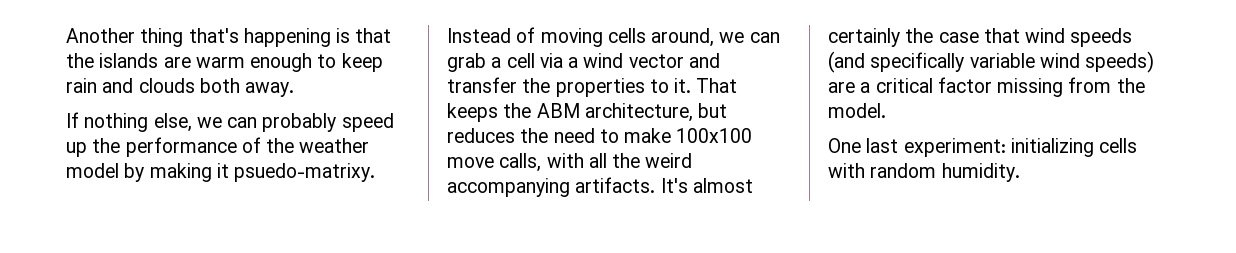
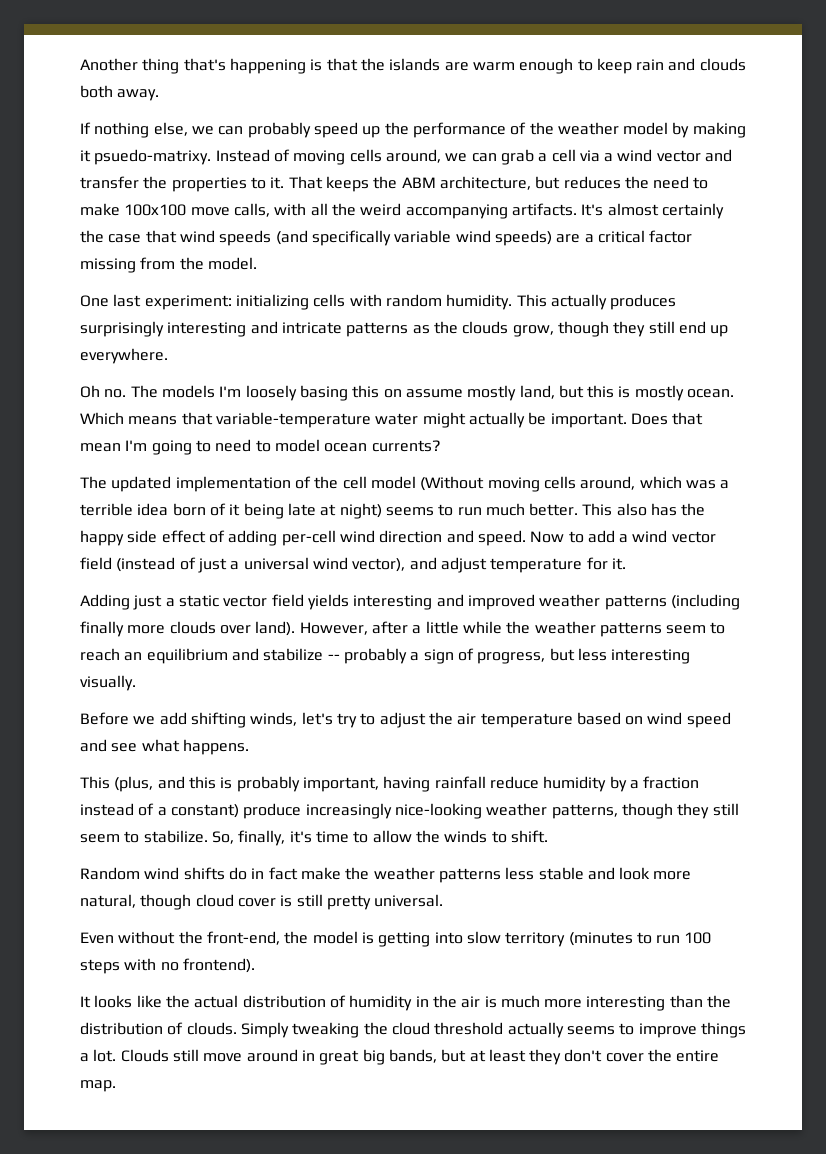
(1020, 172) none -> [516,294,677,310] [80,321,729,337] [80,348,168,364] [80,385,735,401] [80,412,704,428] [80,439,441,455] [80,476,730,492] [80,503,706,519] [80,530,716,546] [80,557,626,573] [80,594,740,610] [80,621,726,637] [80,648,691,664] [80,675,136,691] [80,712,731,728] [80,739,249,755] [80,776,700,792] [80,803,739,819] [80,830,548,846] [80,867,692,883] [80,894,444,910] [80,931,712,947] [80,958,255,974] [80,995,732,1011] [80,1022,746,1038] [80,1049,720,1065] [80,1080,116,1092] This actually produces surprisingly interesting and intricate patterns as the clouds grow, though they still end up everywhere. // Oh no. The models I'm loosely basing this on assume mostly land, but this is mostly ocean. Which means that variable-temperature water might actually be important. Does that mean I'm going to need to model ocean currents? // The updated implementation of the cell model (Without moving cells around, which was a terrible idea born of it being late at night) seems to run much better. This also has the happy side effect of adding per-cell wind direction and speed. Now to add a wind vector field (instead of just a universal wind vector), and adjust temperature for it. // Adding just a static vector field yields interesting and improved weather patterns (including finally more clouds over land). However, after a little while the weather patterns seem to reach an equilibrium and stabilize -- probably a sign of progress, but less interesting visually. // Before we add shifting winds, let's try to adjust the air temperature based on wind speed and see what happens. // This (plus, and this is probably important, having rainfall reduce humidity by a fraction instead of a constant) produce increasingly nice-looking weather patterns, though they still seem to stabilize. So, finally, it's time to allow the winds to shift. // Random wind shifts do in fact make the weather patterns less stable and look more natural, though cloud cover is still pretty universal. // Even without the front-end, the model is getting into slow territory (minutes to run 100 steps with no frontend). // It looks like the actual distribution of humidity in the air is much more interesting than the distribution of clouds. Simply tweaking the cloud threshold actually seems to improve things a lot. Clouds still move around in great big bands, but at least they don't cover the entire map.

